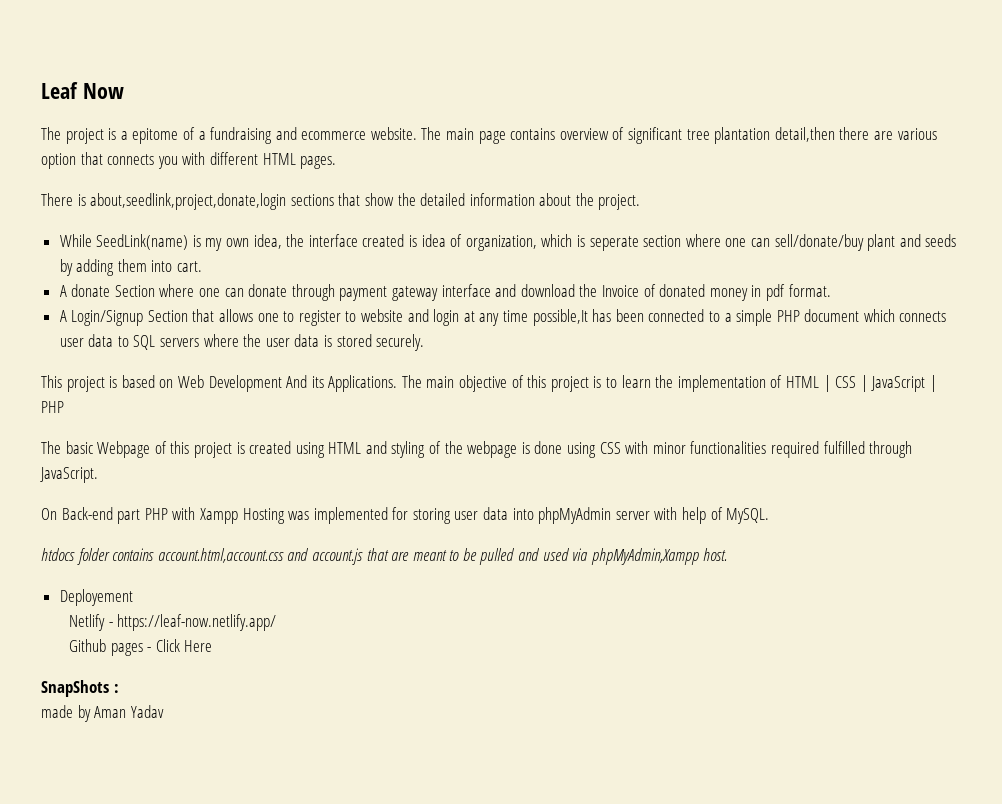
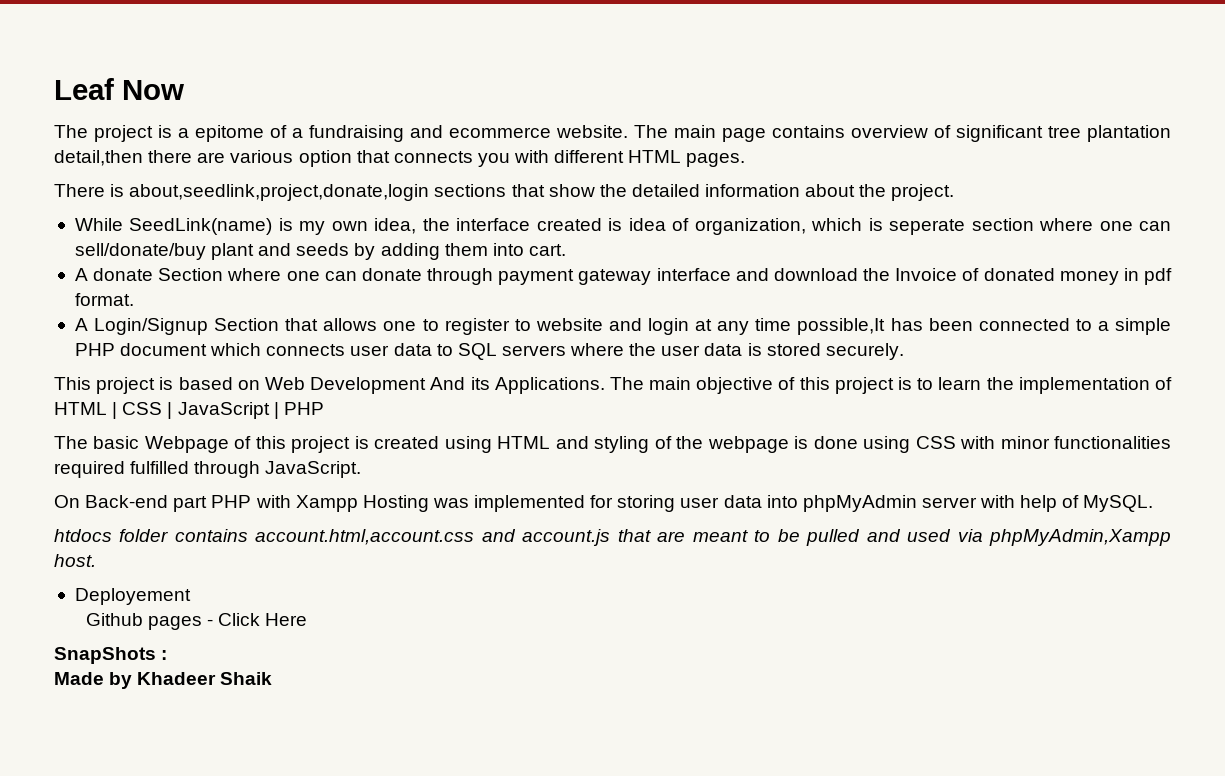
[68,614,277,631] // Netlify - https://leaf-now.netlify.app/ -> (191, 596) none
[41,705,164,722] made by Aman Yadav -> [54,672,273,689] Made by Khadeer Shaik

